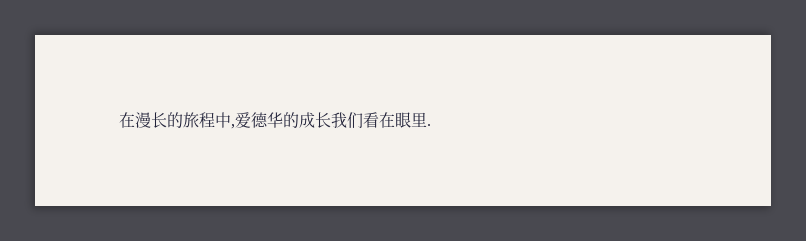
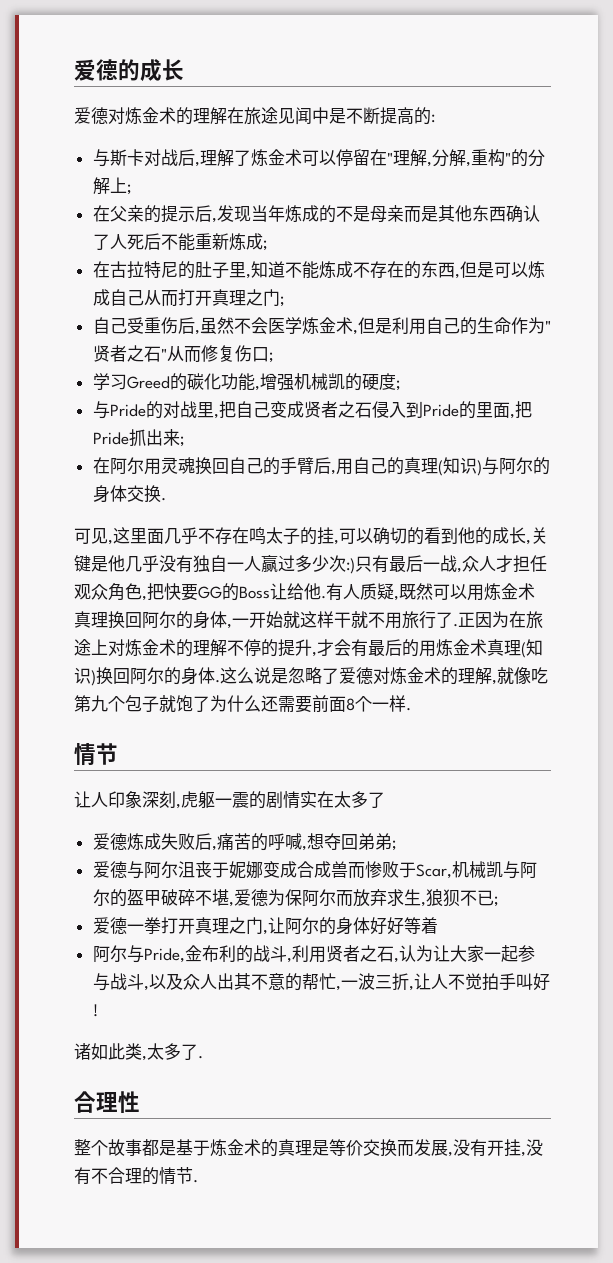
[119,112,427,129] 在漫长的旅程中,爱德华的成长我们看在眼里 -> [74,59,184,82] [74,107,435,125] [92,149,545,167] [92,177,132,195] [92,205,540,223] [92,233,268,251] [92,261,545,279] [92,289,285,307] [92,317,551,335] [92,345,274,363] [92,373,401,391] [92,401,532,419] [92,429,185,447] [92,457,550,476] [92,485,166,503] [74,527,548,545] [74,555,547,574] [74,583,535,601] [74,611,543,629] [74,639,543,658] [74,667,548,686] [74,695,411,713] [74,743,118,766] [74,791,385,809] [92,833,397,851] [92,861,537,879] [92,889,499,907] [92,917,438,935] [92,945,535,963] [92,973,550,991] [92,1004,98,1017] [74,1043,203,1061] [74,1091,140,1113] [74,1139,543,1157] [74,1167,193,1185] 爱德的成长 // 爱德对炼金术的理解在旅途见闻中是不断提高的: // 与斯卡对战后,理解了炼金术可以停留在"理解,分解,重构"的分解上; // 在父亲的提示后,发现当年炼成的不是母亲而是其他东西确认了人死后不能重新炼成; // 在古拉特尼的肚子里,知道不能炼成不存在的东西,但是可以炼成自己从而打开真理之门; // 自己受重伤后,虽然不会医学炼金术,但是利用自己的生命作为"贤者之石"从而修复伤口; // 学习Greed的碳化功能,增强机械凯的硬度; // 与Pride的对战里,把自己变成贤者之石侵入到Pride的里面,把Pride抓出来; // 在阿尔用灵魂换回自己的手臂后,用自己的真理(知识)与阿尔的身体交换. // 可见,这里面几乎不存在鸣太子的挂,可以确切的看到他的成长,关键是他几乎没有独自一人赢过多少次:)只有最后一战,众人才担任观众角色,把快要GG的Boss让给他.有人质疑,既然可以用炼金术真理换回阿尔的身体,一开始就这样干就不用旅行了.正因为在旅途上对炼金术的理解不停的提升,才会有最后的用炼金术真理(知识)换回阿尔的身体.这么说是忽略了爱德对炼金术的理解,就像吃第九个包子就饱了为什么还需要前面8个一样. // 情节 // 让人印象深刻,虎躯一震的剧情实在太多了 // 爱德炼成失败后,痛苦的呼喊,想夺回弟弟; // 爱德与阿尔沮丧于妮娜变成合成兽而惨败于Scar,机械凯与阿尔的盔甲破碎不堪,爱德为保阿尔而放弃求生,狼狈不已; // 爱德一拳打开真理之门,让阿尔的身体好好等着 // 阿尔与Pride,金布利的战斗,利用贤者之石,认为让大家一起参与战斗,以及众人出其不意的帮忙,一波三折,让人不觉拍手叫好! // 诸如此类,太多了. // 合理性 // 整个故事都是基于炼金术的真理是等价交换而发展,没有开挂,没有不合理的情节

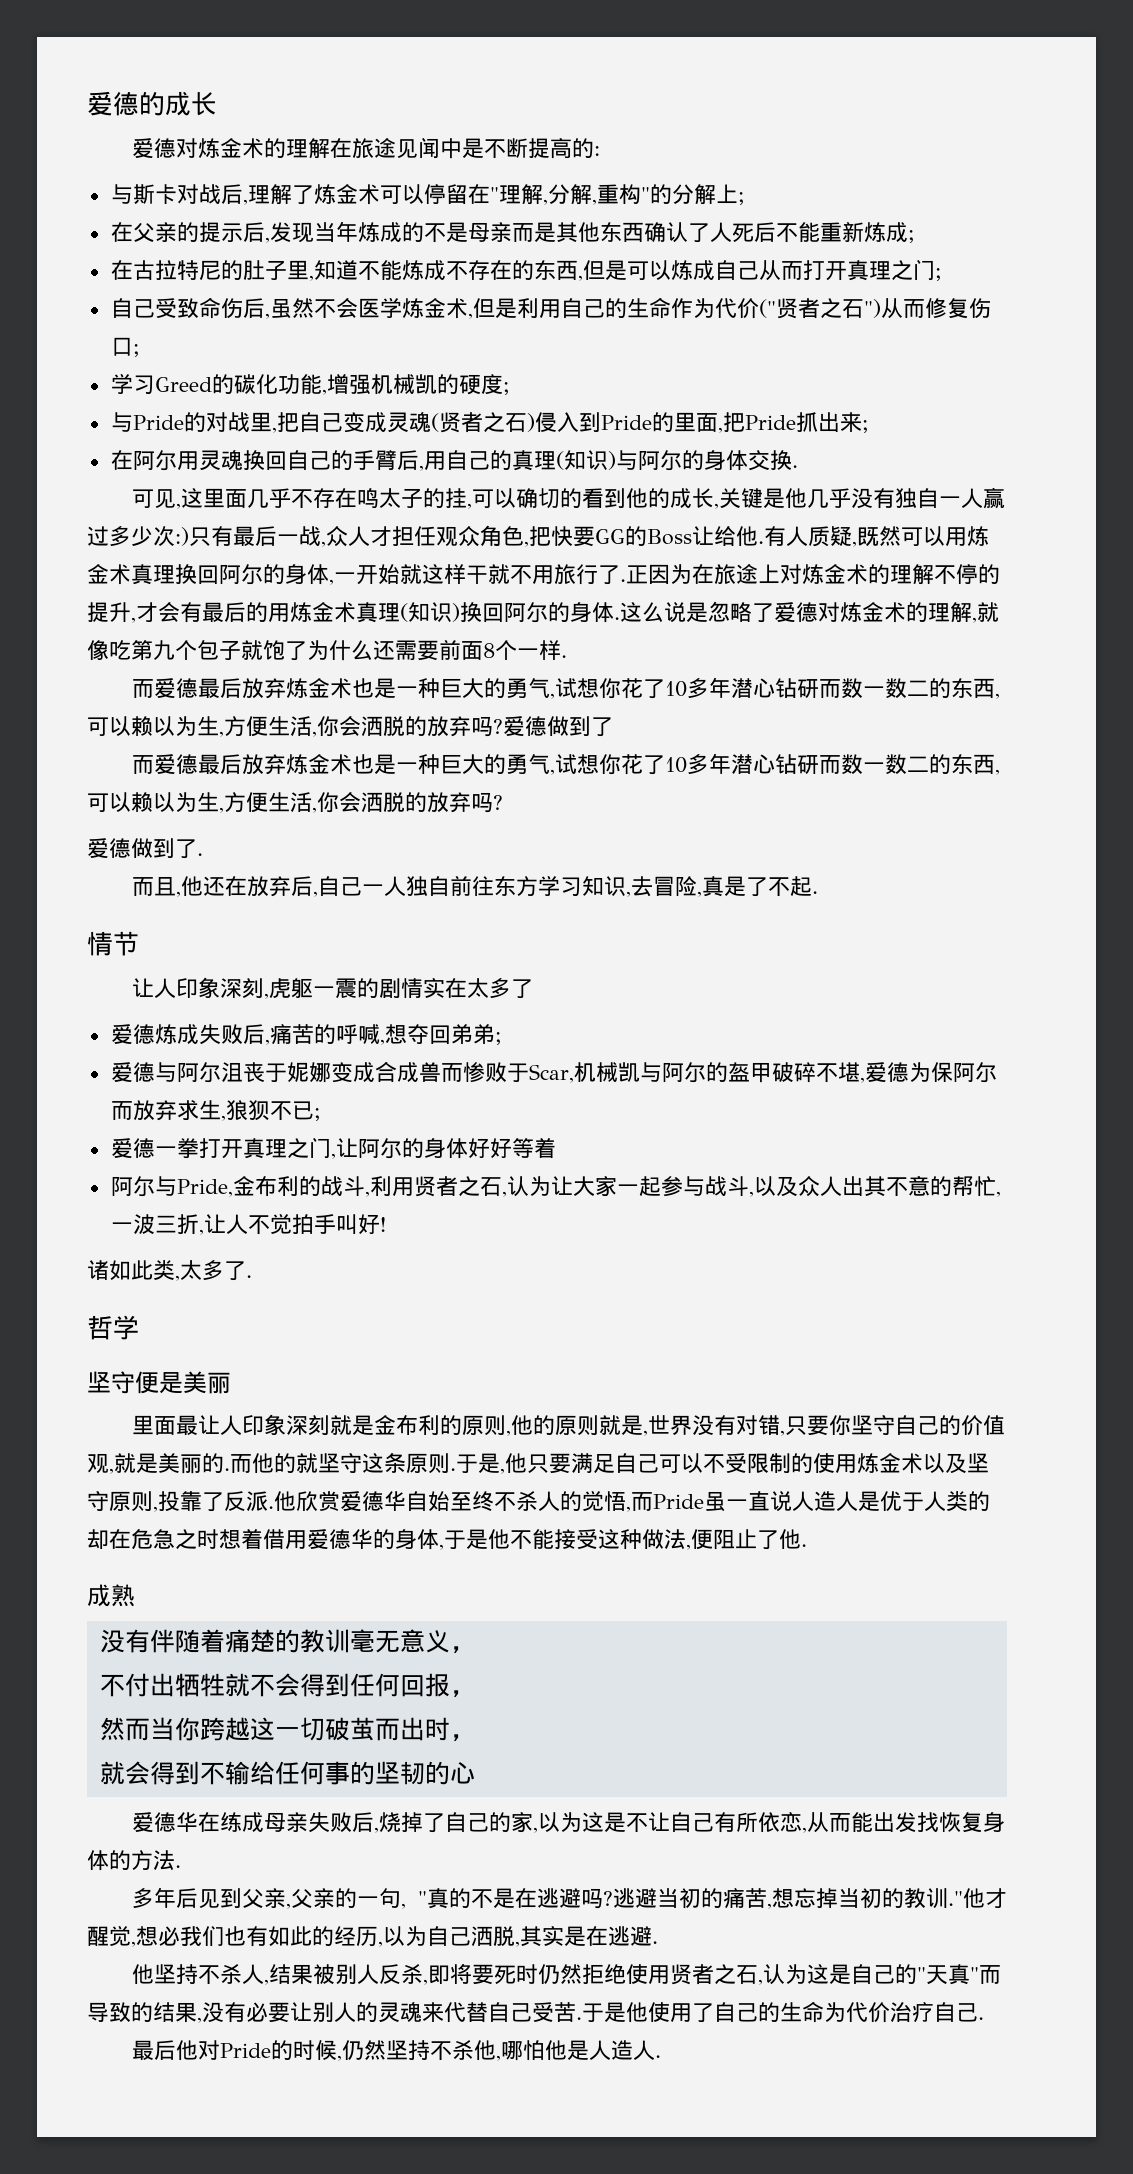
[143,317,161,334] 重 -> [176,297,221,319] 致命
[544,320,551,332] [92,345,167,362] "贤者之石" -> [714,298,881,319] 代价("贤者之石")
[303,401,372,418] 贤者之石 -> [386,412,535,433] 灵魂(贤者之石)
(411, 709) none -> [132,677,1001,699] [87,716,613,737] [132,753,1001,775] [87,792,503,813] [87,838,203,859] [132,875,819,897] // 而爱德最后放弃炼金术也是一种巨大的勇气,试想你花了10多年潜心钻研而数一数二的东西,可以赖以为生,方便生活,你会洒脱的放弃吗?爱德做到了 // 而爱德最后放弃炼金术也是一种巨大的勇气,试想你花了10多年潜心钻研而数一数二的东西,可以赖以为生,方便生活,你会洒脱的放弃吗? // 爱德做到了. // 而且,他还在放弃后,自己一人独自前往东方学习知识,去冒险,真是了不起.
[74,1091,140,1113] [74,1139,543,1157] [74,1167,193,1185] 合理性 // 整个故事都是基于炼金术的真理是等价交换而发展,没有开挂,没有不合理的情节 -> [87,1315,139,1340] [87,1371,231,1394] [132,1414,1006,1436] [87,1453,989,1474] [87,1491,990,1512] [87,1529,807,1550] [87,1584,135,1607] [99,1629,475,1654] [99,1673,475,1698] [99,1717,475,1742] [99,1761,475,1785] [132,1812,1006,1833] [87,1850,181,1871] [132,1887,1007,1909] [87,1926,658,1947] [132,1963,1002,1985] [87,2001,984,2023] [132,2040,656,2061] 哲学 // 坚守便是美丽 // 里面最让人印象深刻就是金布利的原则,他的原则就是,世界没有对错,只要你坚守自己的价值观,就是美丽的.而他的就坚守这条原则.于是,他只要满足自己可以不受限制的使用炼金术以及坚守原则,投靠了反派.他欣赏爱德华自始至终不杀人的觉悟,而Pride虽一直说人造人是优于人类的却在危急之时想着借用爱德华的身体,于是他不能接受这种做法,便阻止了他. // 成熟 // 没有伴随着痛楚的教训毫无意义， // 不付出牺牲就不会得到任何回报， // 然而当你跨越这一切破茧而出时， // 就会得到不输给任何事的坚韧的心 // 爱德华在练成母亲失败后,烧掉了自己的家,以为这是不让自己有所依恋,从而能出发找恢复身体的方法. // 多年后见到父亲,父亲的一句, "真的不是在逃避吗?逃避当初的痛苦,想忘掉当初的教训."他才醒觉,想必我们也有如此的经历,以为自己洒脱,其实是在逃避. // 他坚持不杀人,结果被别人反杀,即将要死时仍然拒绝使用贤者之石,认为这是自己的"天真"而导致的结果,没有必要让别人的灵魂来代替自己受苦.于是他使用了自己的生命为代价治疗自己. // 最后他对Pride的时候,仍然坚持不杀他,哪怕他是人造人

